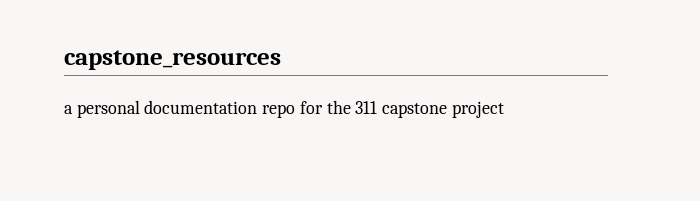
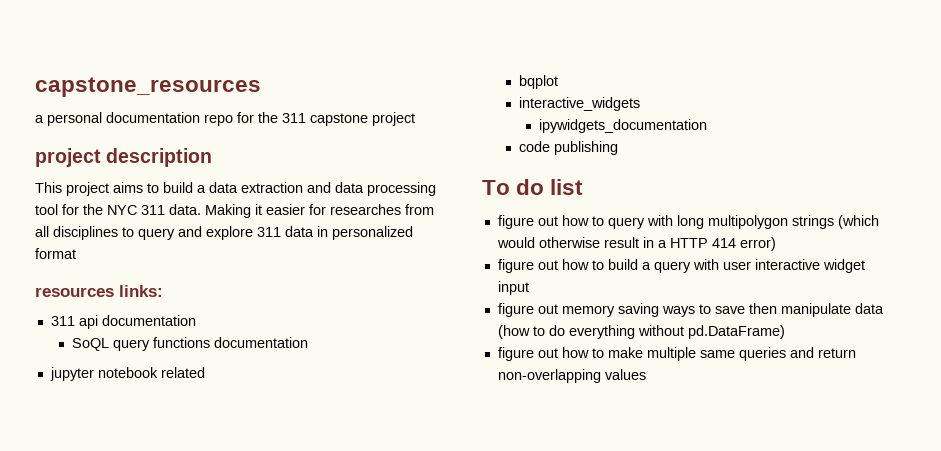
(504, 109) none -> [35,148,213,167] [35,182,436,196] [35,204,434,218] [35,226,413,240] [35,248,76,259] [35,285,163,297] [50,315,196,329] [71,337,308,351] [49,367,205,381] [518,75,558,89] [518,97,640,111] [539,119,708,133] [518,141,618,155] [482,179,584,195] [497,215,879,229] [496,237,776,251] [497,259,865,273] [497,281,529,295] [497,303,884,317] [497,325,785,339] [497,347,856,361] [497,369,646,383] // project description // This project aims to build a data extraction and data processing tool for the NYC 311 data. Making it easier for researches from all disciplines to query and explore 311 data in personalized format // resources links: // 311 api documentation // SoQL query functions documentation // jupyter notebook related // bqplot // interactive_widgets // ipywidgets_documentation // code publishing // To do list // figure out how to query with long multipolygon strings (which would otherwise result in a HTTP 414 error) // figure out how to build a query with user interactive widget input // figure out memory saving ways to save then manipulate data (how to do everything without pd.DataFrame) // figure out how to make multiple same queries and return non-overlapping values

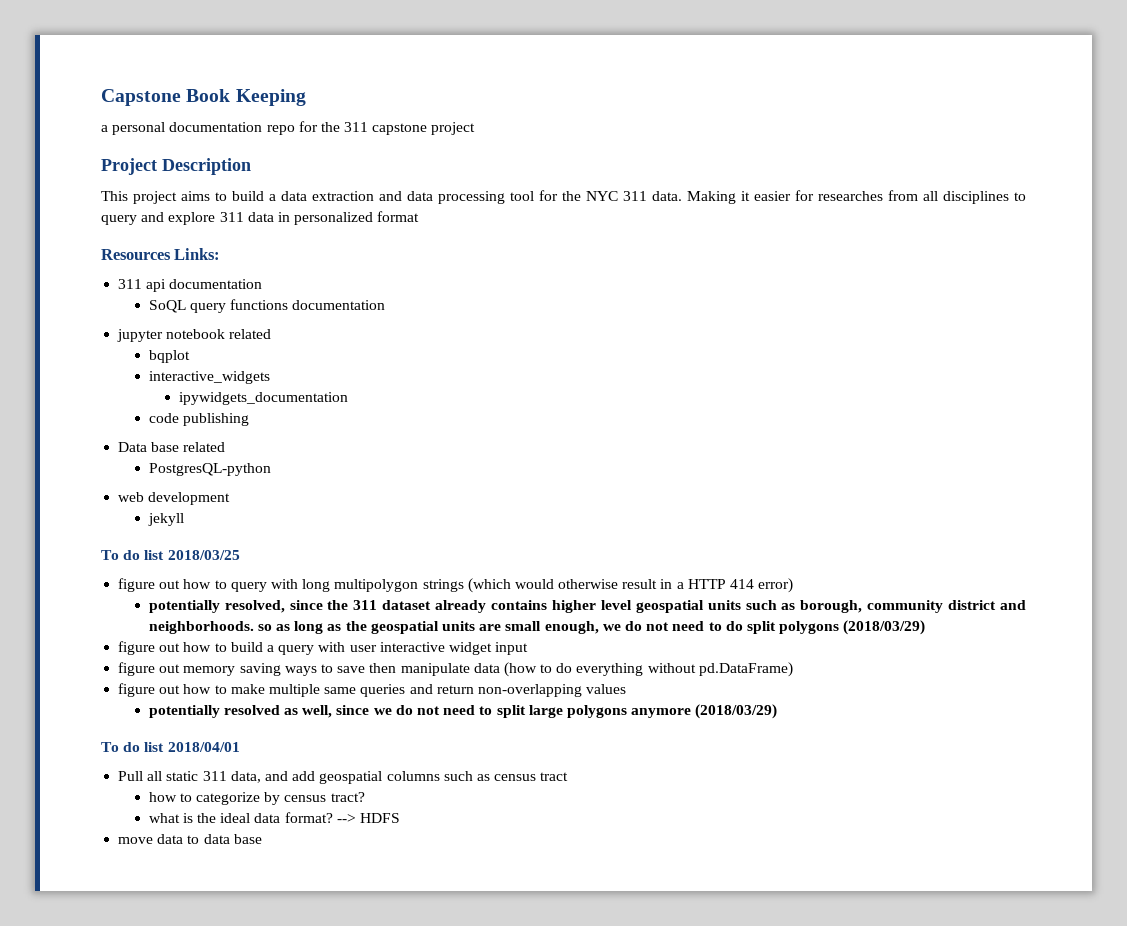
[35,77,261,97] capstone_resources -> [101,89,306,106] Capstone Book Keeping
[35,148,213,167] project description -> [101,158,251,175] Project Description
[35,285,163,297] resources links: -> [101,248,221,260] Resources Links:
[482,179,584,195] // To do list -> [118,442,226,452] [148,463,271,476] [118,492,231,505] [147,513,184,526] [101,550,240,560] // Data base related // PostgresQL-python // web development // jekyll // To do list 2018/03/25
(776, 244) none -> [148,600,1027,613] [148,620,926,635] // potentially resolved, since the 311 dataset already contains higher level geospatial units such as borough, community district and neighborhoods. so as long as the geospatial units are small enough, we do not need to do split polygons (2018/03/29)
(646, 374) none -> [148,704,778,719] [101,742,240,752] [118,771,569,784] [148,792,365,805] [148,812,401,823] [118,834,262,844] // potentially resolved as well, since we do not need to split large polygons anymore (2018/03/29) // To do list 2018/04/01 // Pull all static 311 data, and add geospatial columns such as census tract // how to categorize by census tract? // what is the ideal data format? --> HDFS // move data to data base

